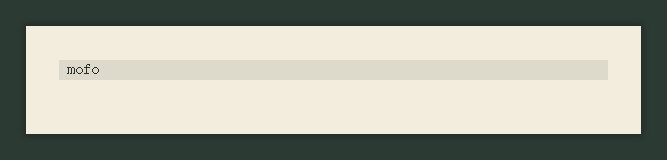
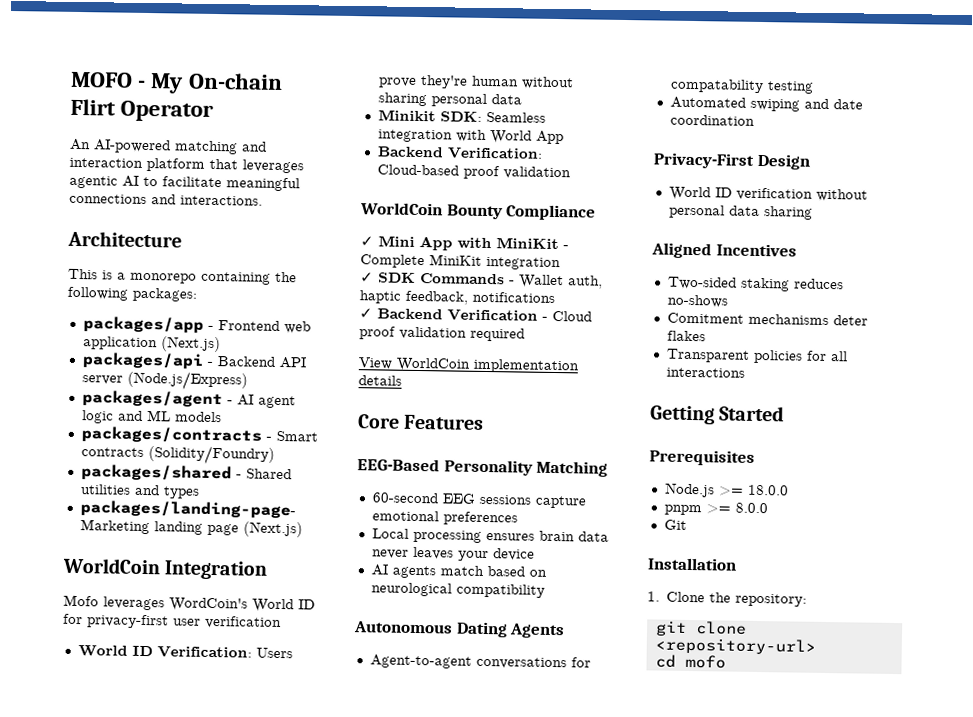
(66, 69) none -> [70,71,283,94] [70,98,215,122] [70,138,267,155] [69,157,304,174] [69,175,300,192] [69,193,263,206] [67,230,182,248] [68,268,297,285] [67,286,197,302] [82,316,311,334] [82,336,221,353] [81,352,306,369] [81,370,248,391] [81,390,296,409] [81,410,222,424] [80,426,318,444] [80,445,275,465] [80,464,292,482] [79,484,200,499] [79,500,296,519] [79,519,303,538] [62,557,268,580] [63,594,315,613] [63,613,282,630] [77,645,293,659] [377,74,574,90] [377,92,522,107] [377,109,546,123] [377,129,564,145] [376,146,543,160] [376,164,571,180] [360,202,597,221] [360,235,569,251] [360,254,561,271] [360,272,603,289] [359,290,555,305] [359,308,592,322] [359,326,525,342] [358,357,579,374] [358,375,402,386] [357,414,485,430] [357,458,609,477] [371,492,586,509] [371,510,518,526] [371,528,609,543] [371,546,535,562] [370,564,547,579] [370,582,545,598] [353,621,566,639] [369,654,591,670] [669,78,814,94] [669,96,863,112] [669,114,755,126] [653,152,811,170] [668,186,868,202] [668,204,813,220] [651,242,797,259] [667,276,844,292] [666,294,728,308] [666,312,868,326] [666,330,706,342] [665,348,848,364] [665,367,745,378] [650,405,785,425] [649,449,755,466] [663,482,789,498] [663,502,768,516] [663,519,687,530] [647,557,737,571] [647,591,808,607] [654,620,747,636] [654,637,816,655] [654,654,676,668] MOFO - My On-chain Flirt Operator // An AI-powered matching and interaction platform that leverages agentic AI to facilitate meaningful connections and interactions. // Architecture // This is a monorepo containing the following packages: // packages/app - Frontend web application (Next.js) // packages/api - Backend API server (Node.js/Express) // packages/agent - AI agent logic and ML models // packages/contracts - Smart contracts (Solidity/Foundry) // packages/shared - Shared utilities and types // packages/landing-page- Marketing landing page (Next.js) // WorldCoin Integration // Mofo leverages WordCoin's World ID for privacy-first user verification // World ID Verification: Users prove they're human without sharing personal data // Minikit SDK: Seamless integration with World App // Backend Verification: Cloud-based proof validation // WorldCoin Bounty Compliance // ✓ Mini App with MiniKit - Complete MiniKit integration // ✓ SDK Commands - Wallet auth, haptic feedback, notifications // ✓ Backend Verification - Cloud proof validation required // View WorldCoin implementation details // Core Features // EEG-Based Personality Matching // 60-second EEG sessions capture emotional preferences // Local processing ensures brain data never leaves your device // AI agents match based on neurological compatibility // Autonomous Dating Agents // Agent-to-agent conversations for compatability testing // Automated swiping and date coordination // Privacy-First Design // World ID verification without personal data sharing // Aligned Incentives // Two-sided staking reduces no-shows // Comitment mechanisms deter flakes // Transparent policies for all interactions // Getting Started // Prerequisites // Node.js >= 18.0.0 // pnpm >= 8.0.0 // Git // Installation // 1. Clone the repository: // git clone <repository-url> // cd

